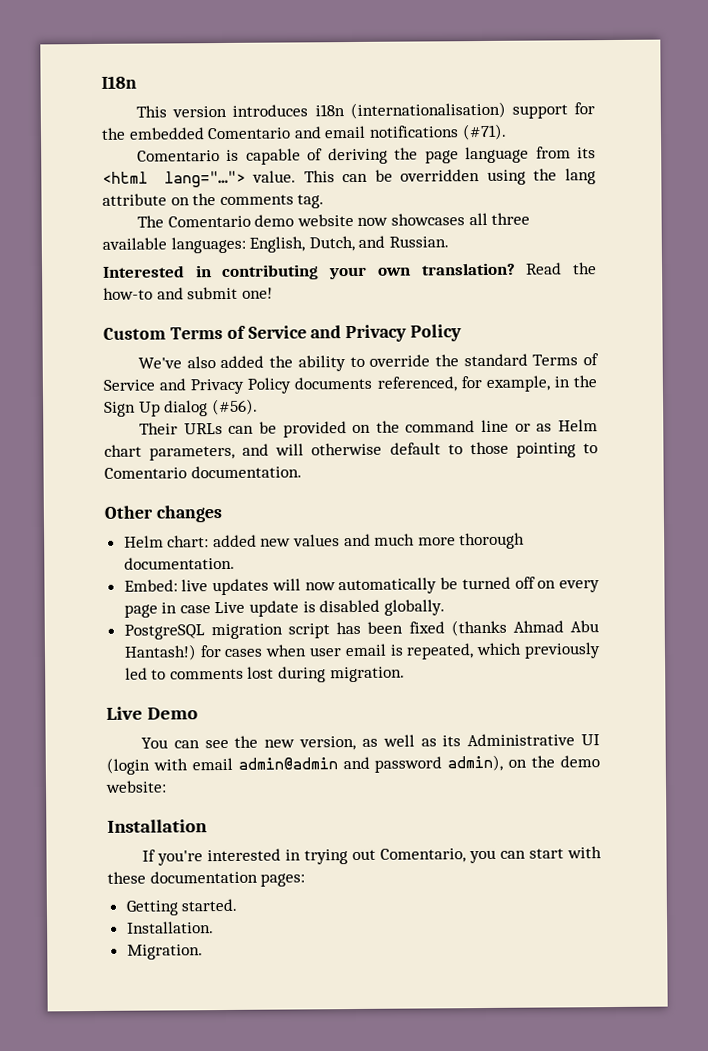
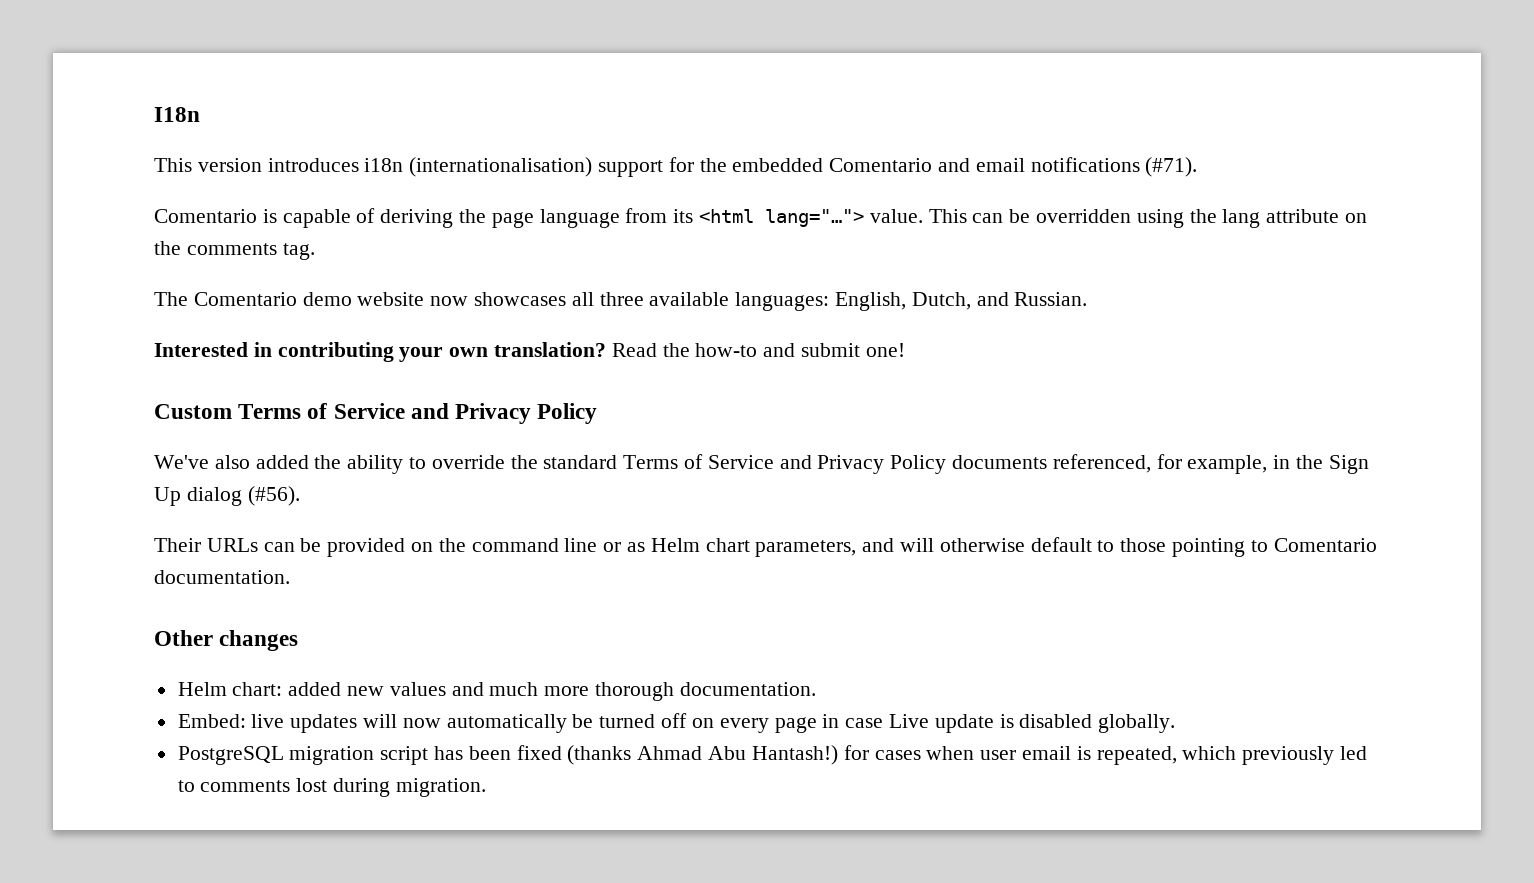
[106,706,198,720] [140,733,601,751] [106,754,601,775] [105,780,167,793] [107,819,208,833] [141,846,602,866] [107,870,306,887] [125,898,238,916] [126,921,214,934] [126,944,203,960] // Live Demo // You can see the new version, as well as its Administrative UI (login with email admin@admin and password admin), on the demo website: // Installation // If you're interested in trying out Comentario, you can start with these documentation pages: // Getting started. // Installation. // Migration. -> (486, 787) none

